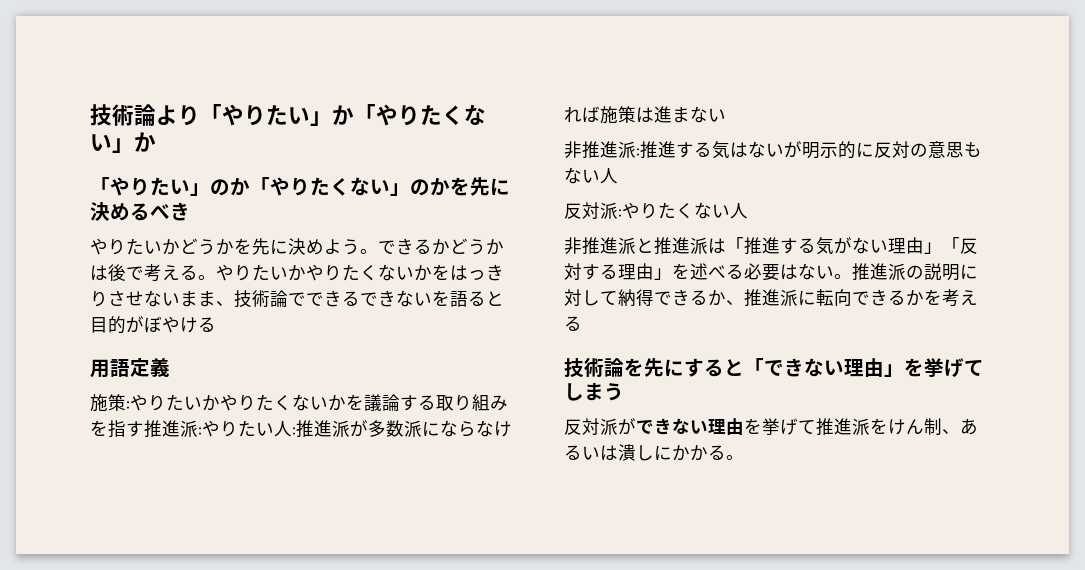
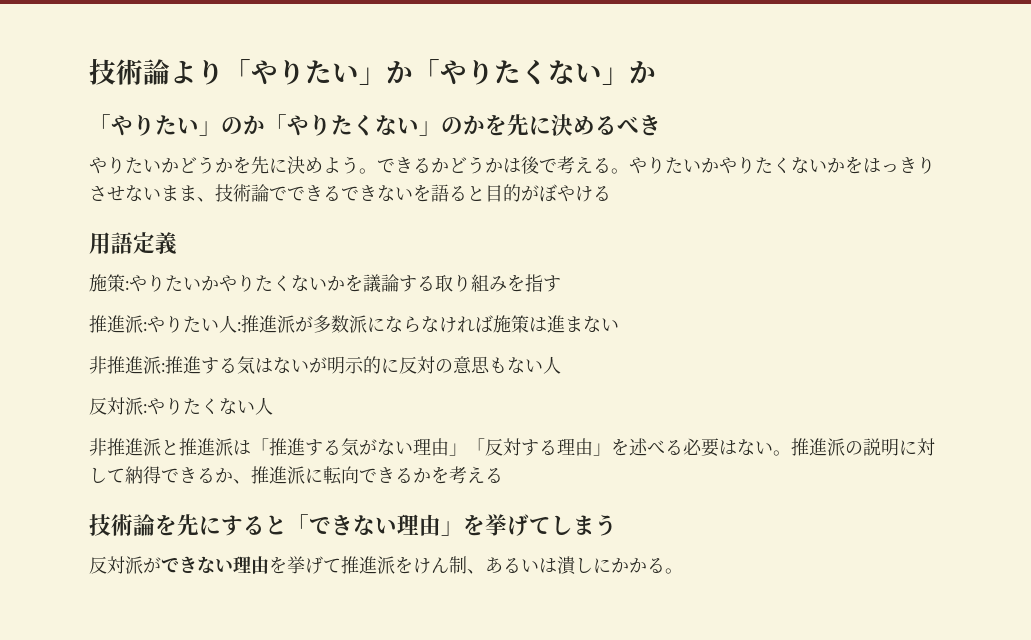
(144, 429) none -> (561, 283) //

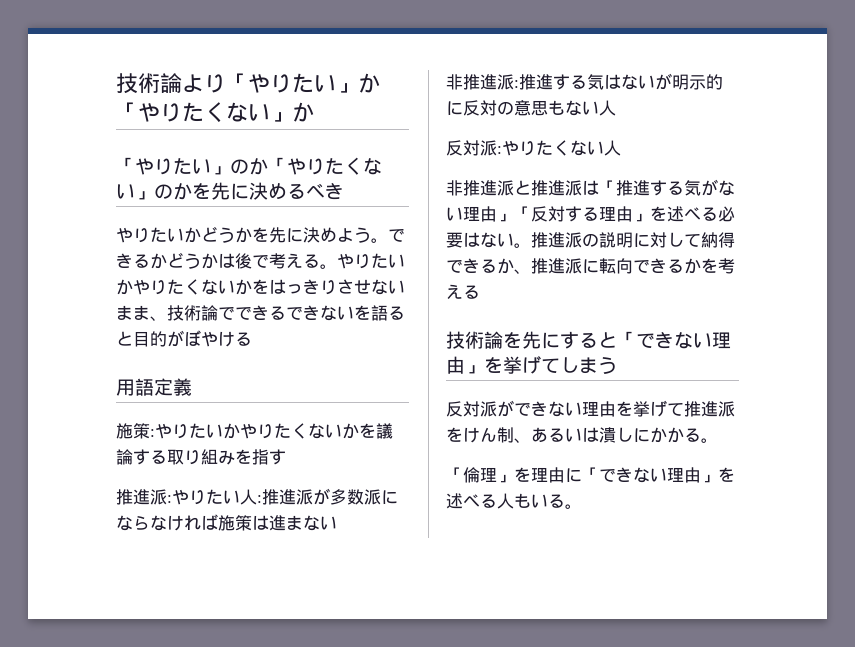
(683, 571) none -> [446,467,735,483] [446,493,582,509] // 「倫理」を理由に「できない理由」を述べる人もいる。

